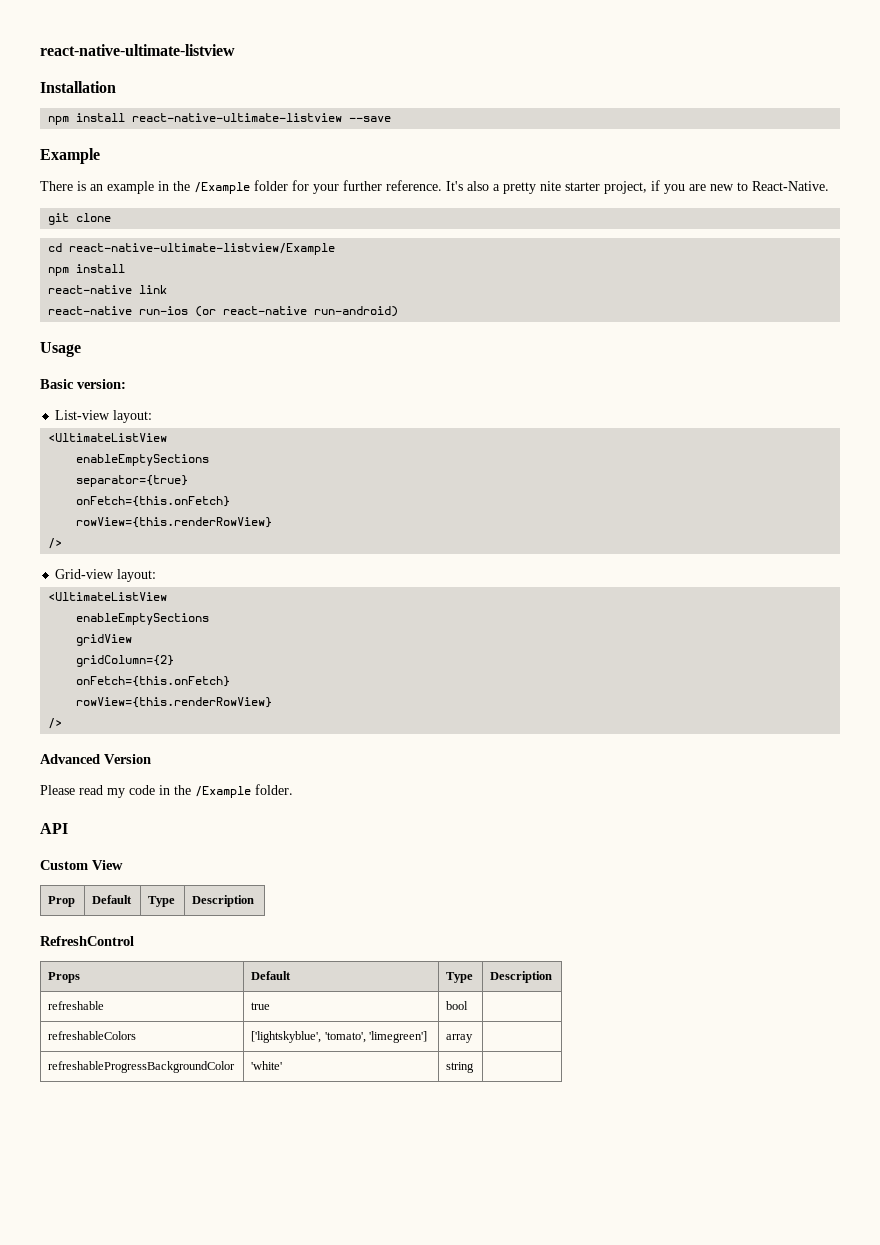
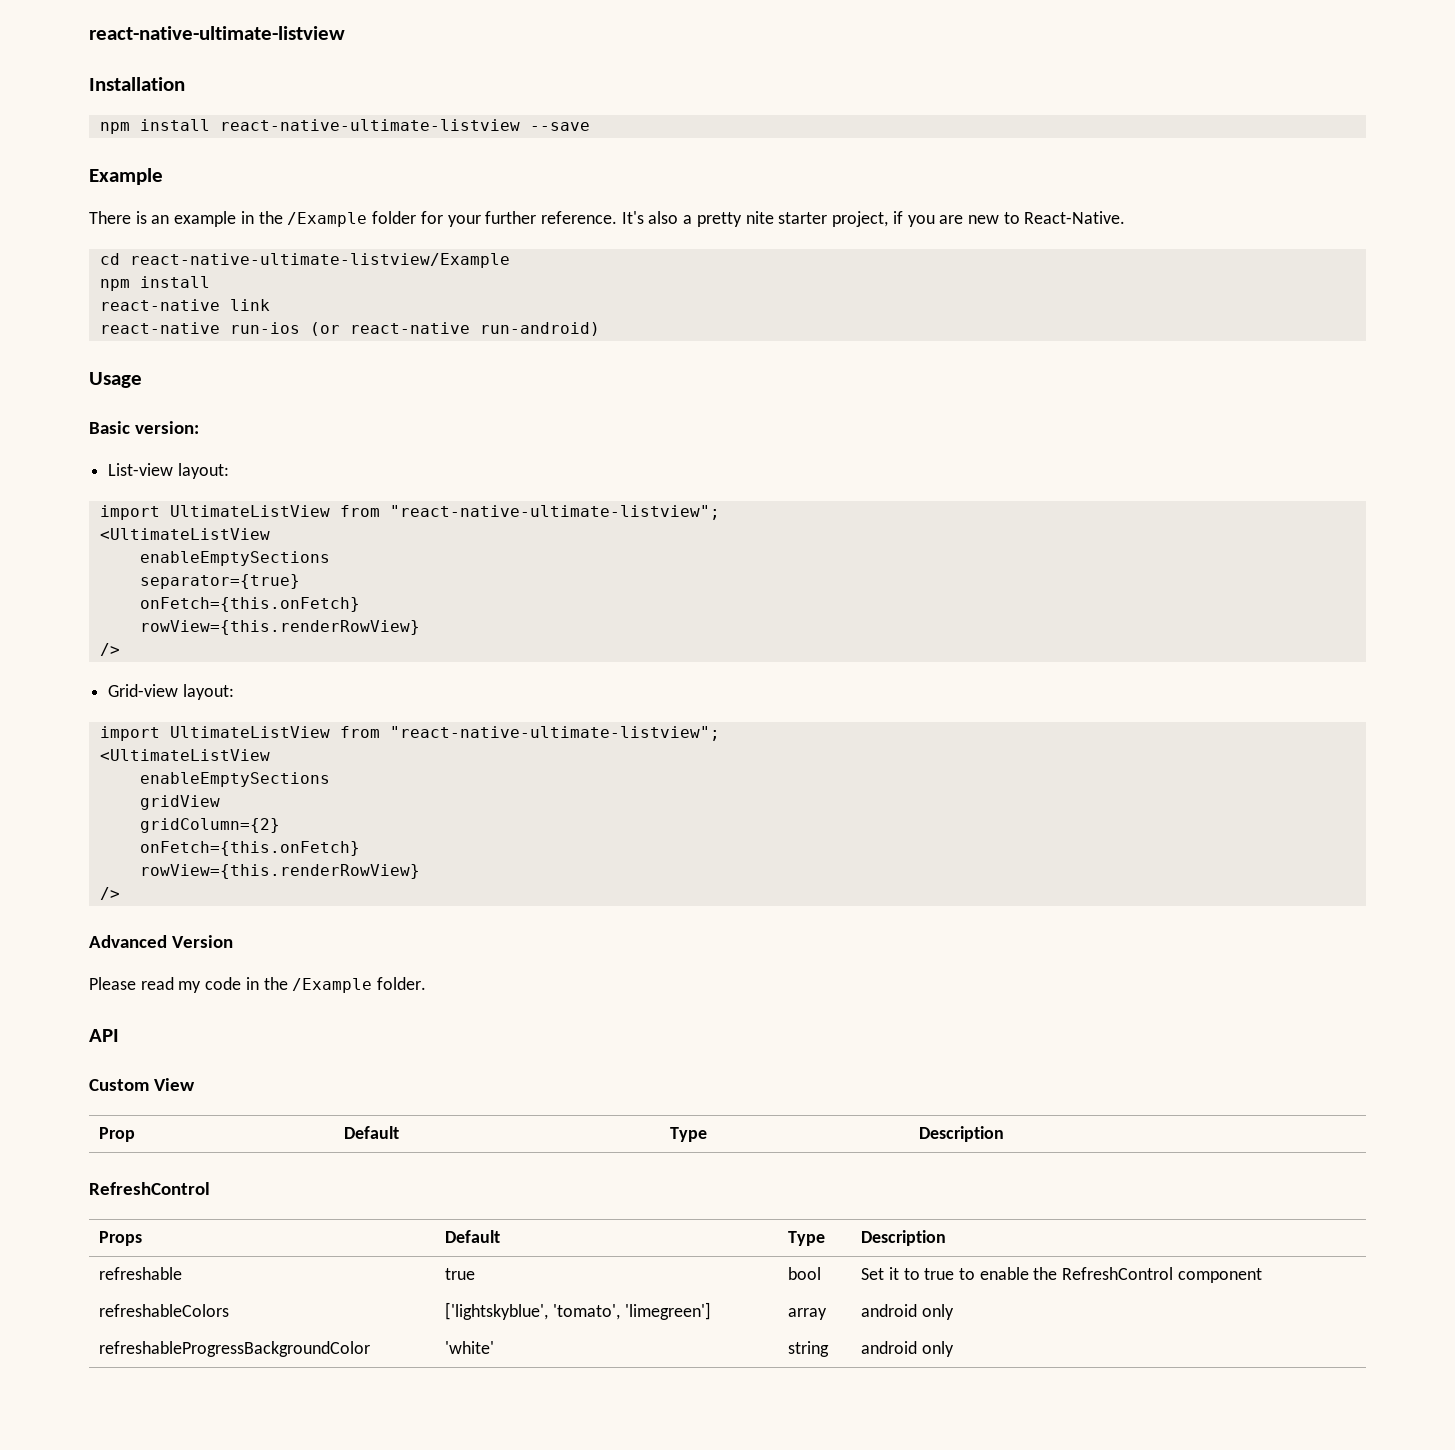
[48,213,112,225] // git clone -> (1126, 217) none
(153, 416) none -> [99,505,720,520] // import UltimateListView from "react-native-ultimate-listview";
(157, 575) none -> [99,726,720,741] // import UltimateListView from "react-native-ultimate-listview";
(469, 1005) none -> [861,1267,1262,1283] Set it to true to enable the RefreshControl component
(474, 1038) none -> [861,1304,954,1320] android only
(475, 1067) none -> [861,1341,954,1357] android only

